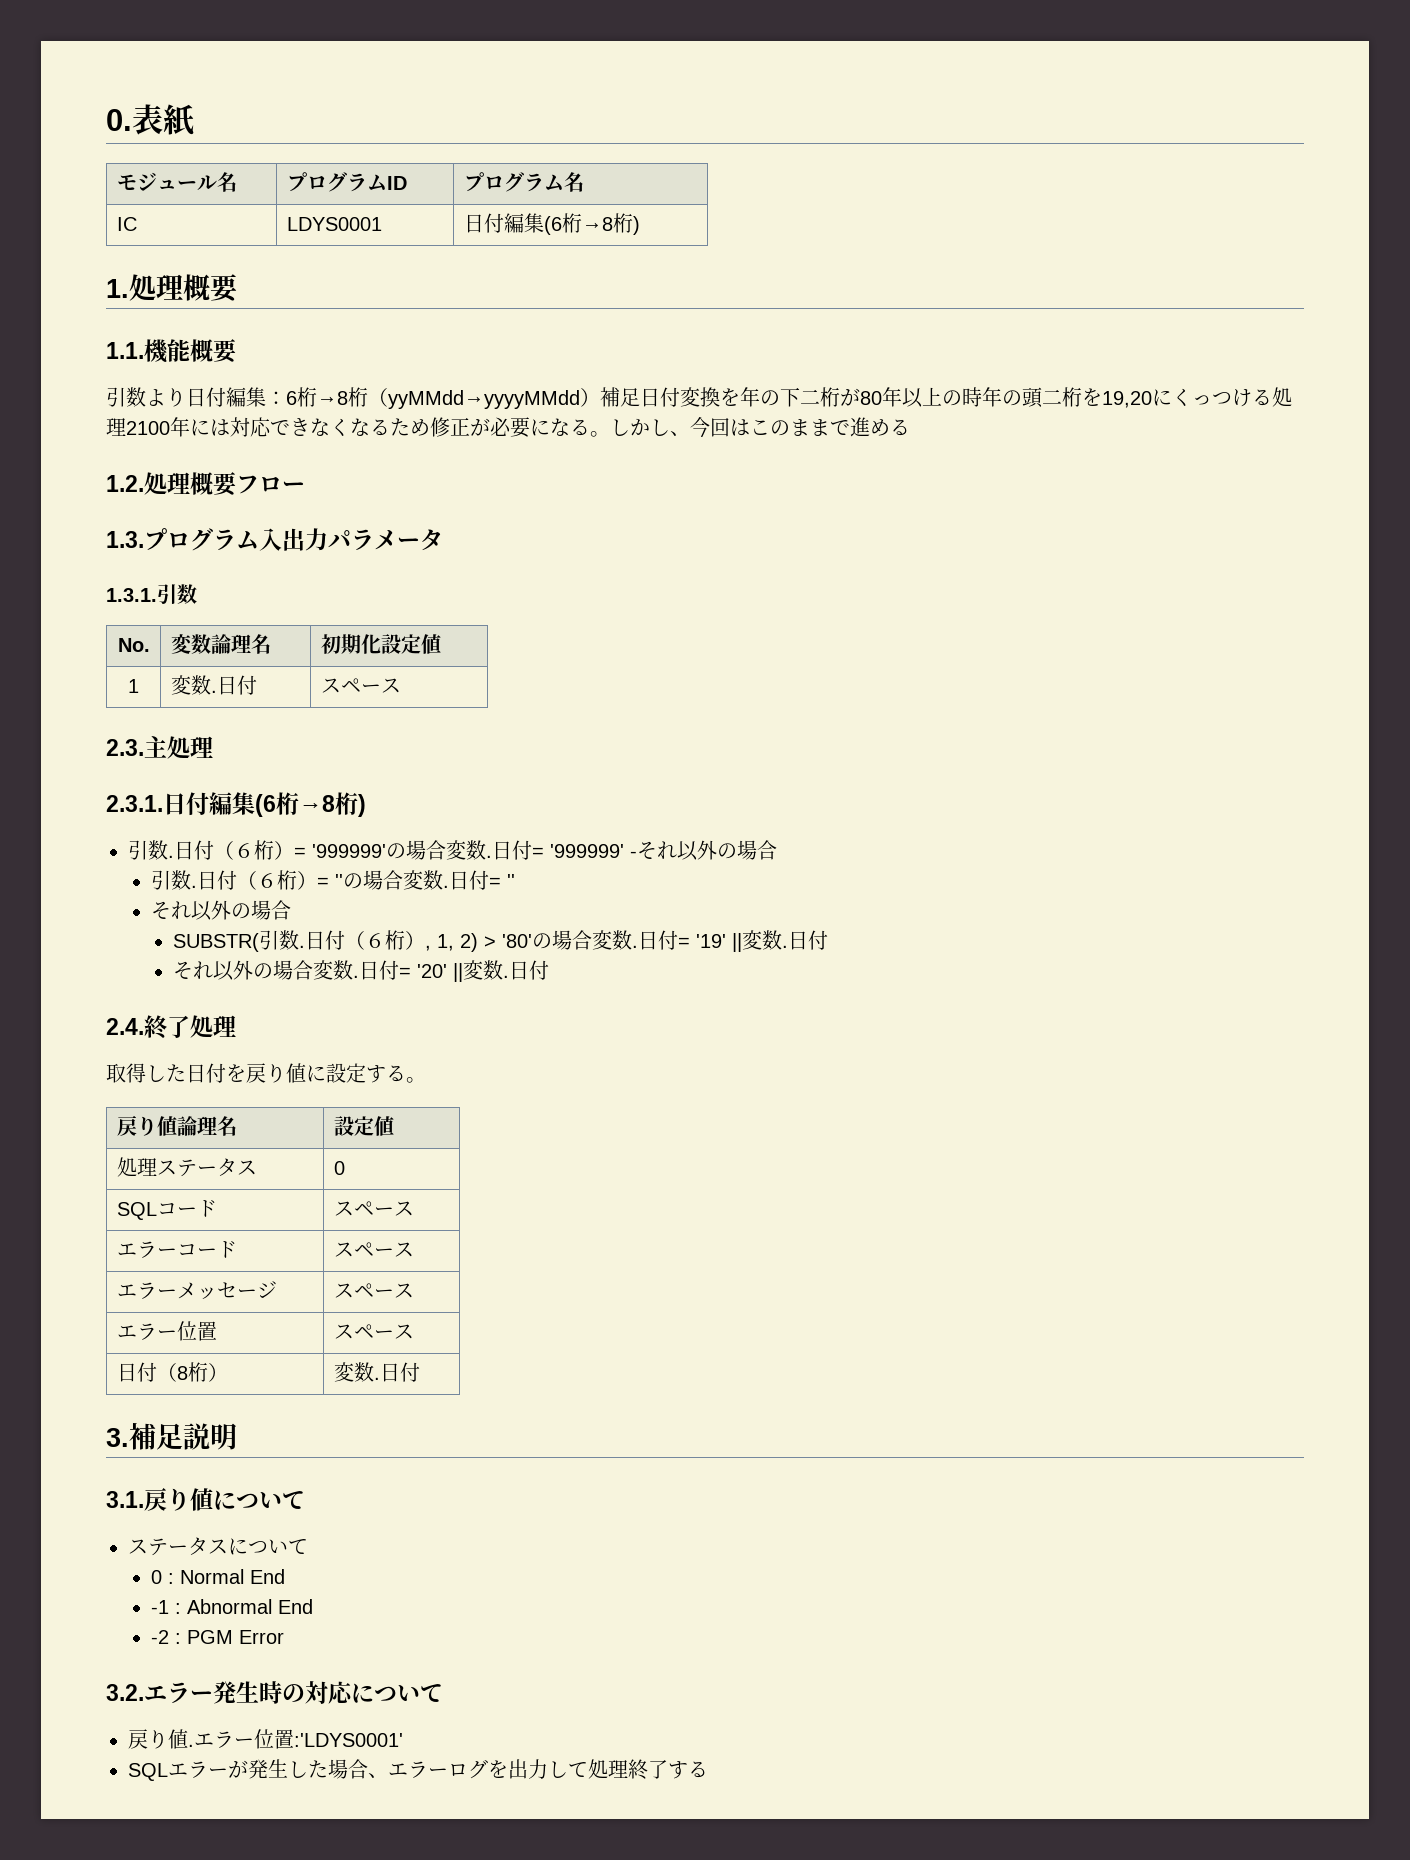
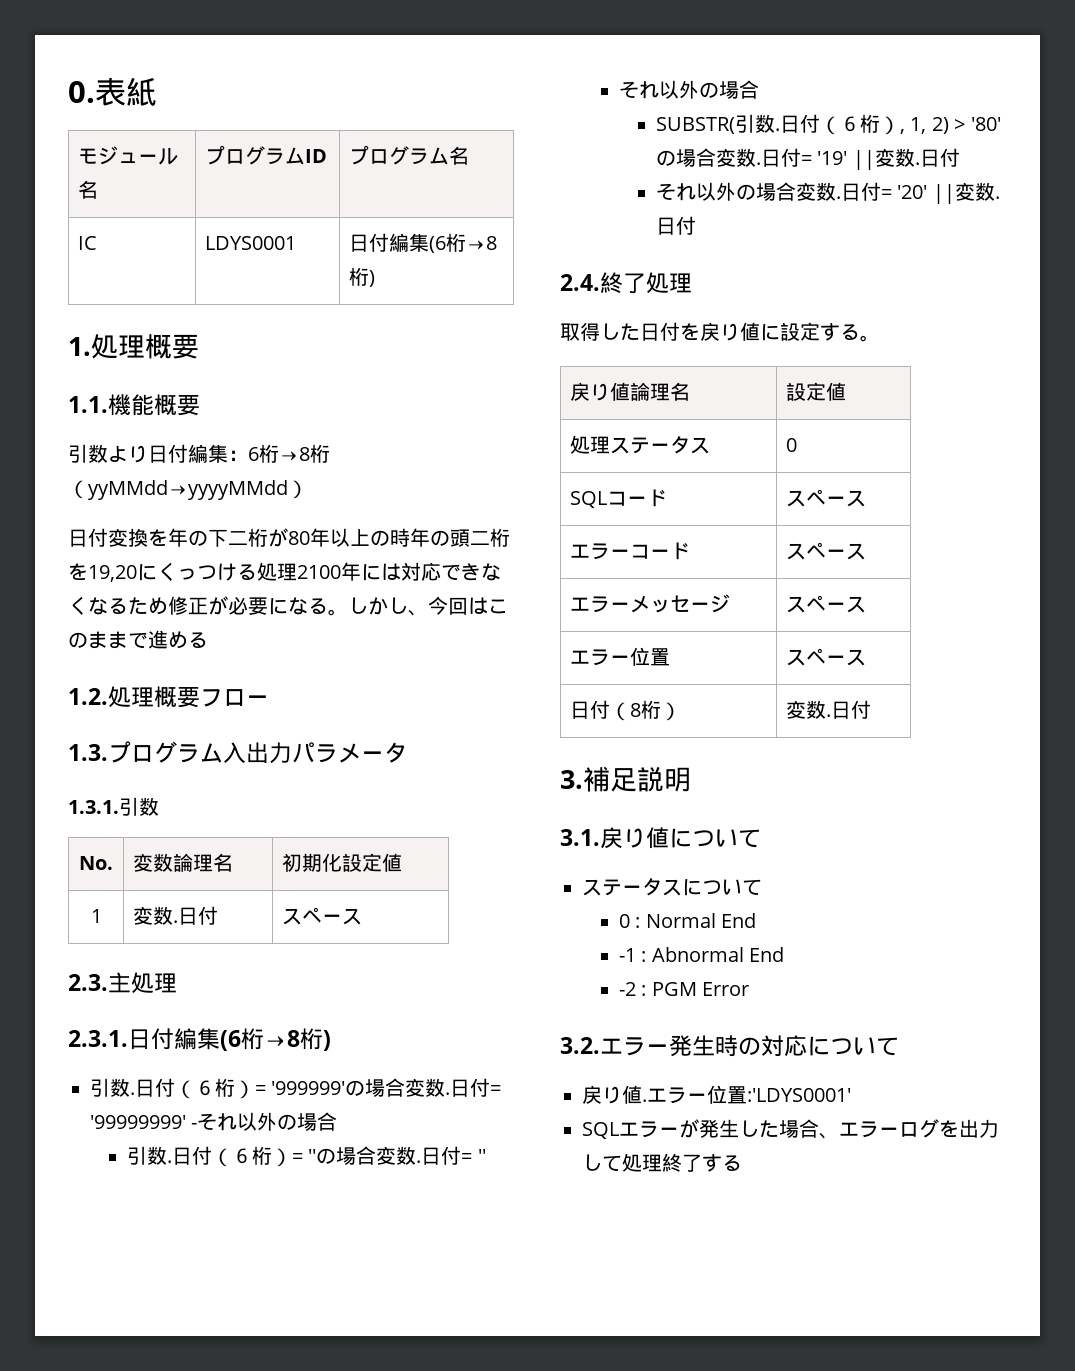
[600,387,640,407] 補足 -> (308, 489) //
[550,844,624,858] '999999' -> [90,1115,186,1129] '99999999'

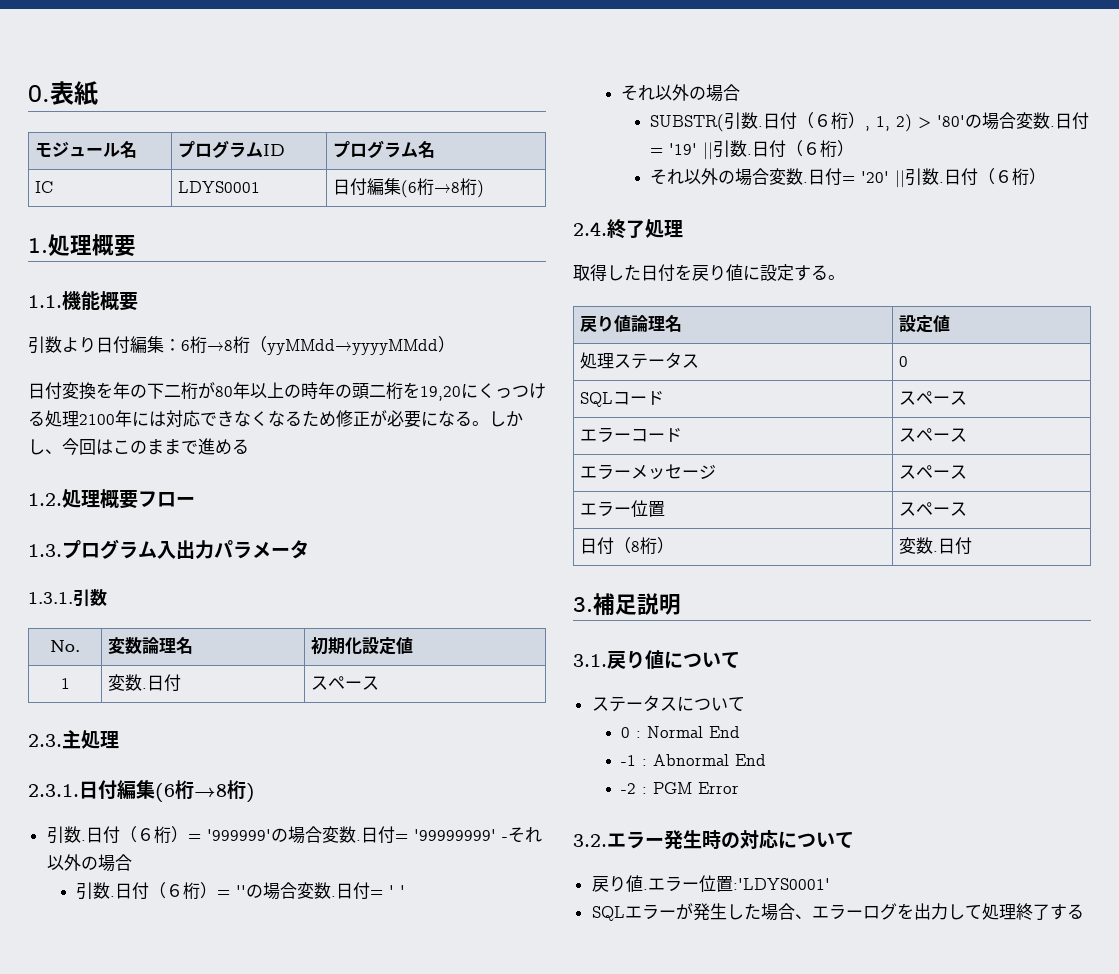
[477,1149,486,1163] '' -> [389,885,406,897] ' '
[874,148,960,167] 変数.日付 -> [713,140,855,158] 引数.日付（６桁）
[954,182,1000,201] [656,216,697,235] 変数.日付 -> [905,168,1047,186] 引数.日付（６桁）

